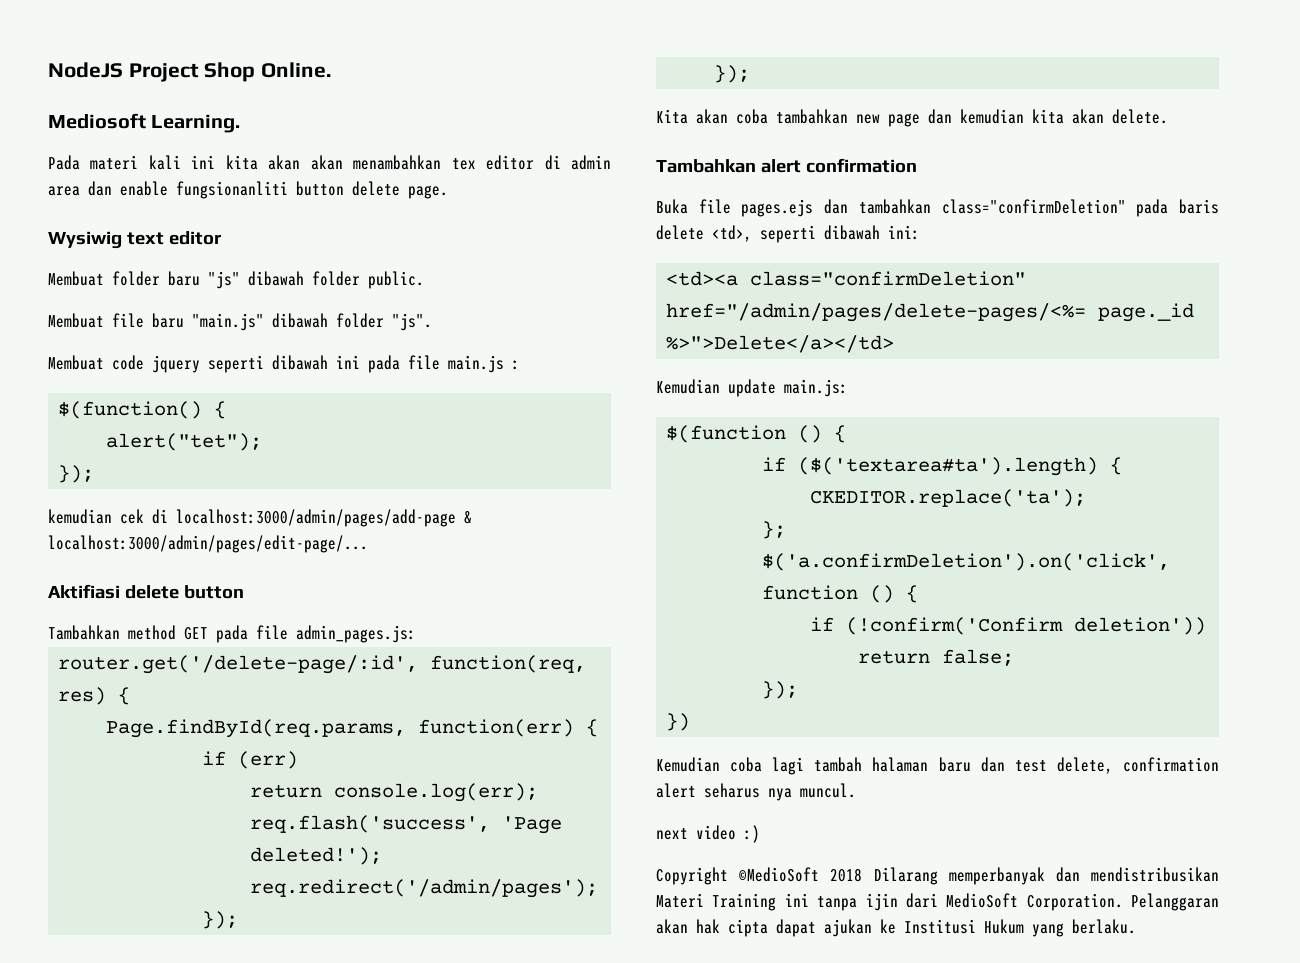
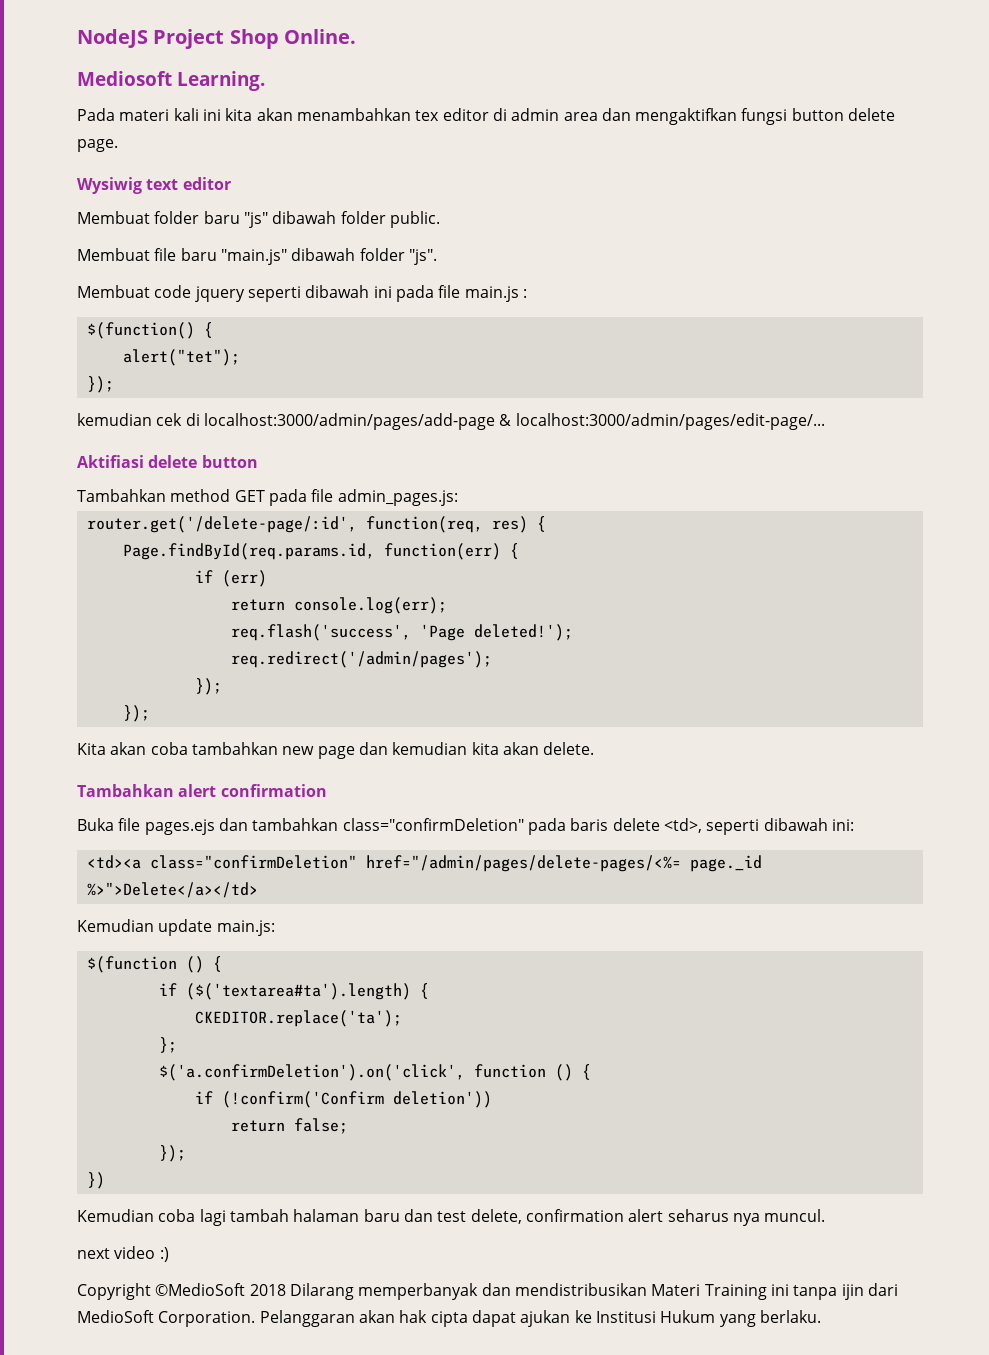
[310,155,343,170] akan -> (293, 114) none
[120,181,288,199] enable fungsionanliti -> [635,108,788,125] mengaktifkan fungsi
[106,719,407,738] Page.findById(req.params, -> [122,543,375,560] Page.findById(req.params.id,

